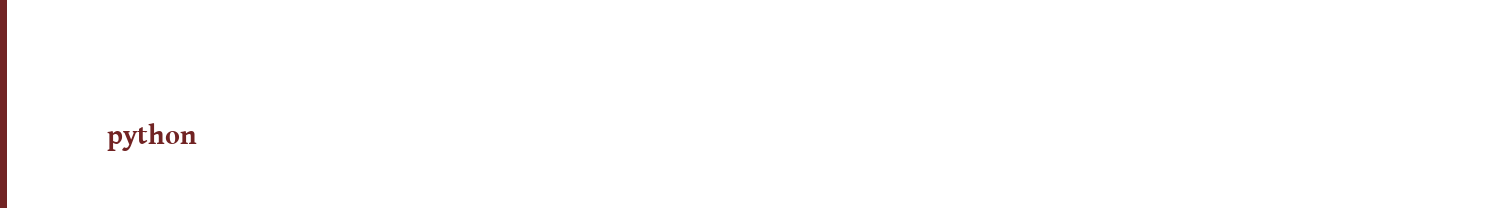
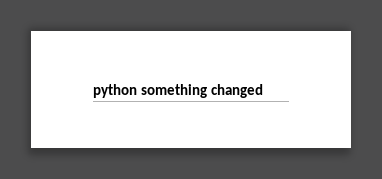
(197, 137) none -> [140,84,263,98] something changed

